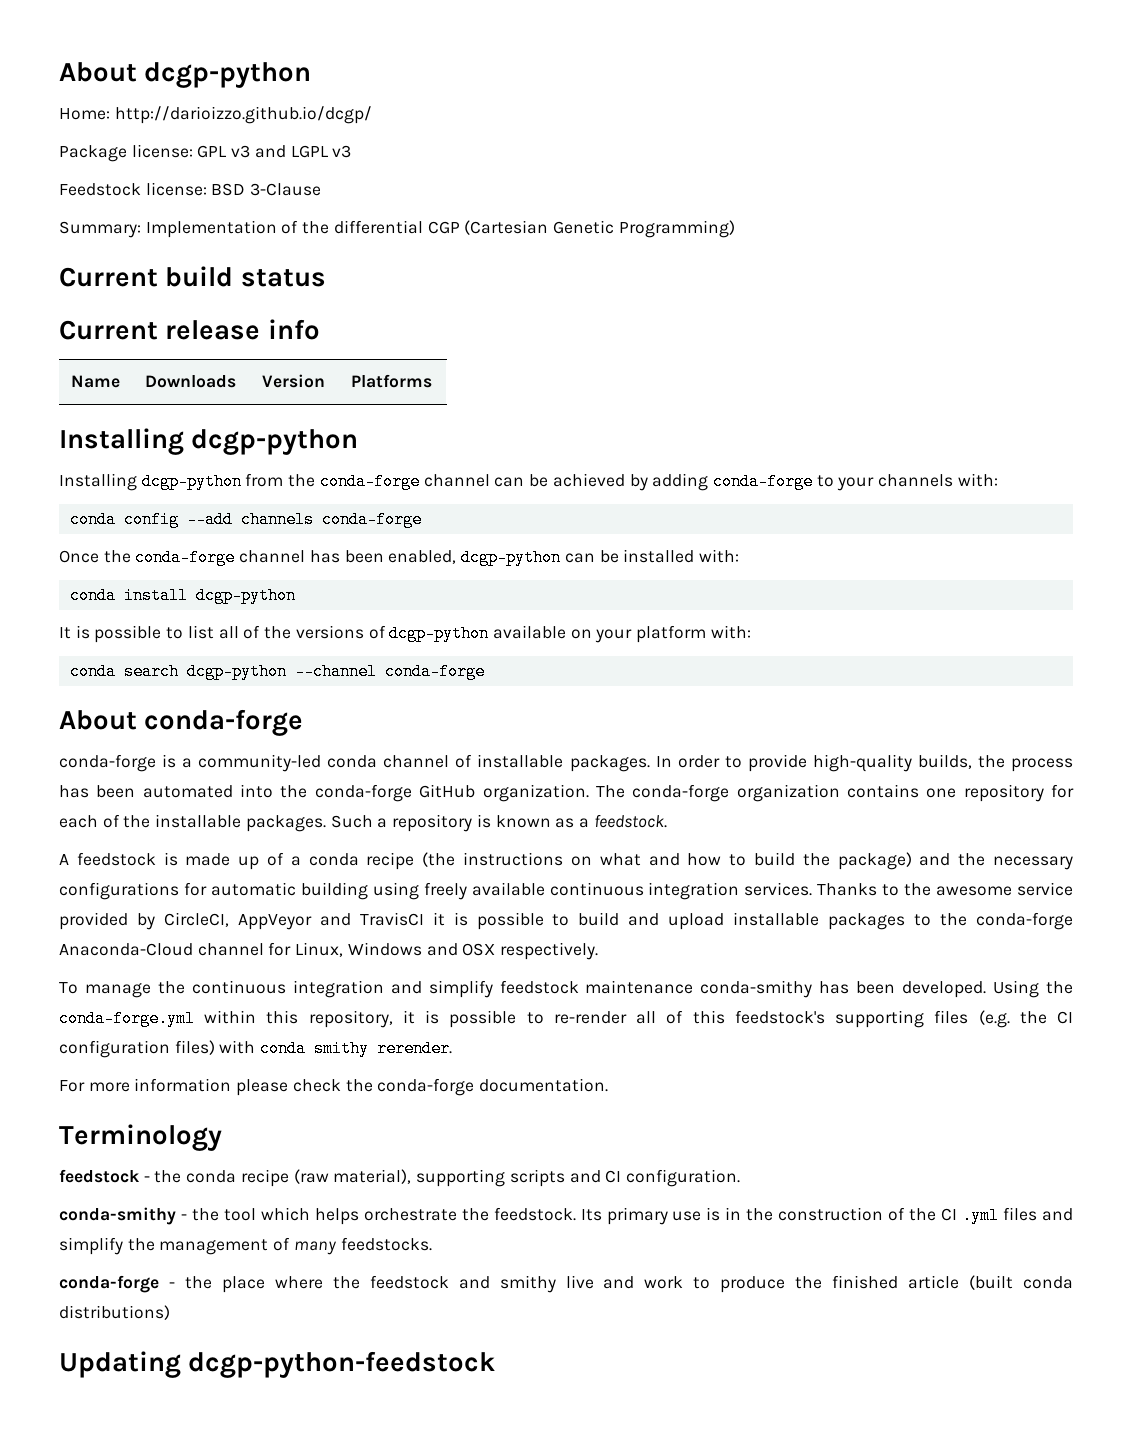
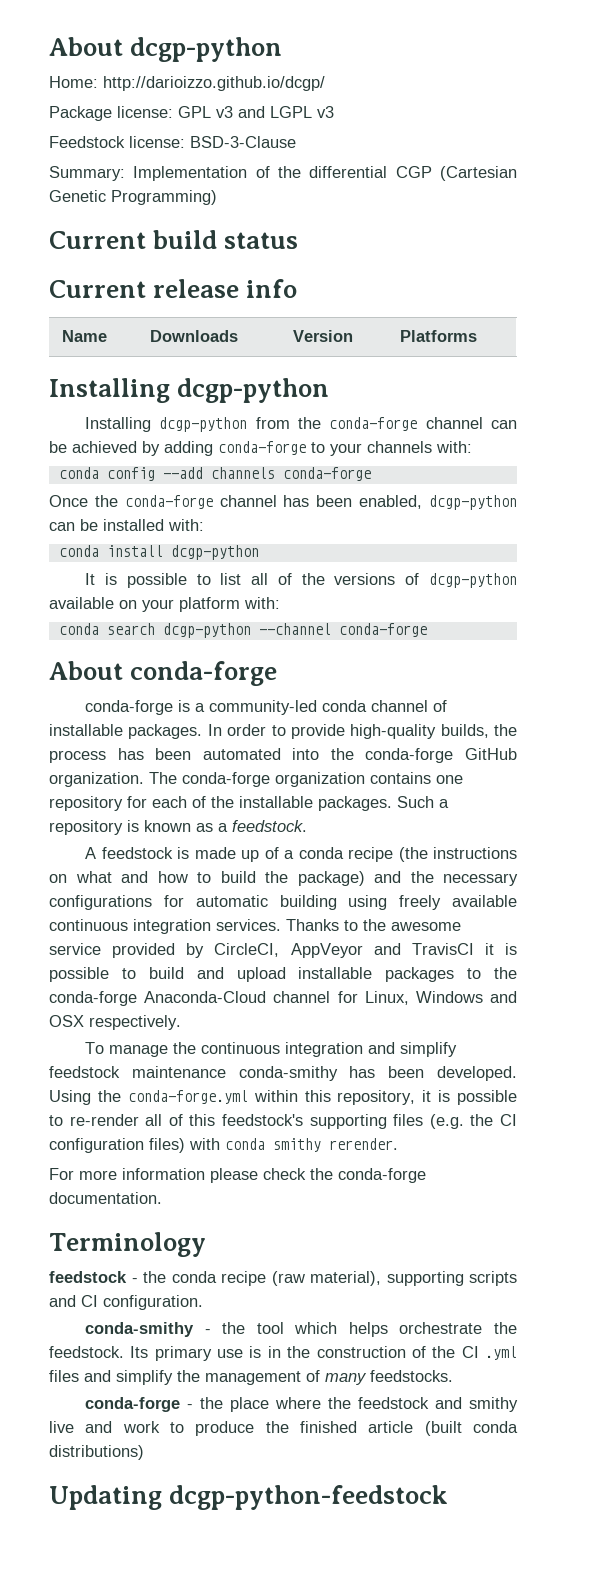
[211,183,322,196] BSD 3-Clause -> [190,136,296,148] BSD-3-Clause

